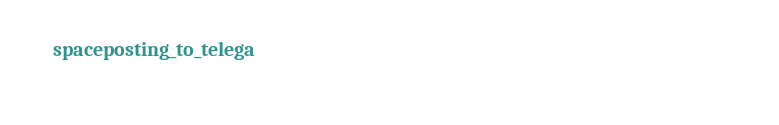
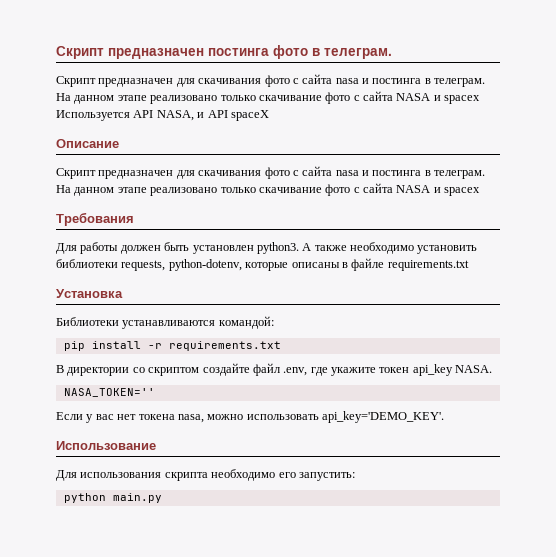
[53,41,255,60] spaceposting_to_telega -> [56,45,392,59] [56,74,486,87] [56,91,481,104] [56,110,269,121] [56,139,119,148] [56,166,486,179] [56,183,481,196] [56,212,134,226] [56,242,478,254] [56,258,469,271] [56,289,123,298] [56,316,274,329] [63,341,281,351] [56,363,493,376] [63,388,155,397] [56,411,444,423] [56,441,156,450] [56,469,355,481] [63,493,162,503] Скрипт предназначен постинга фото в телеграм. // Скрипт предназначен для скачивания фото с сайта nasa и постинга в телеграм. На данном этапе реализовано только скачивание фото с сайта NASA и spacex Используется API NASA, и API spaceX // Описание // Скрипт предназначен для скачивания фото с сайта nasa и постинга в телеграм. На данном этапе реализовано только скачивание фото с сайта NASA и spacex // Требования // Для работы должен быть установлен python3. А также необходимо установить библиотеки requests, python-dotenv, которые описаны в файле requirements.txt // Установка // Библиотеки устанавливаются командой: // pip install -r requirements.txt // В директории со скриптом создайте файл .env, где укажите токен api_key NASA. // NASA_TOKEN='' // Если у вас нет токена nasa, можно использовать api_key='DEMO_KEY'. // Использование // Для использования скрипта необходимо его запустить: // python main.py

